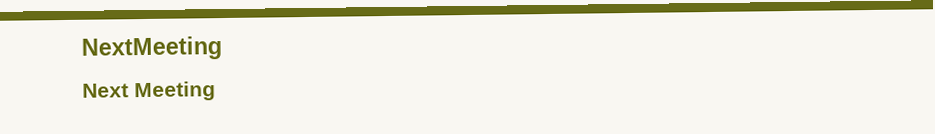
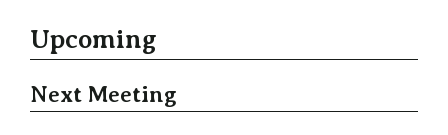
[81,36,222,61] NextMeeting -> [30,30,157,54] Upcoming

